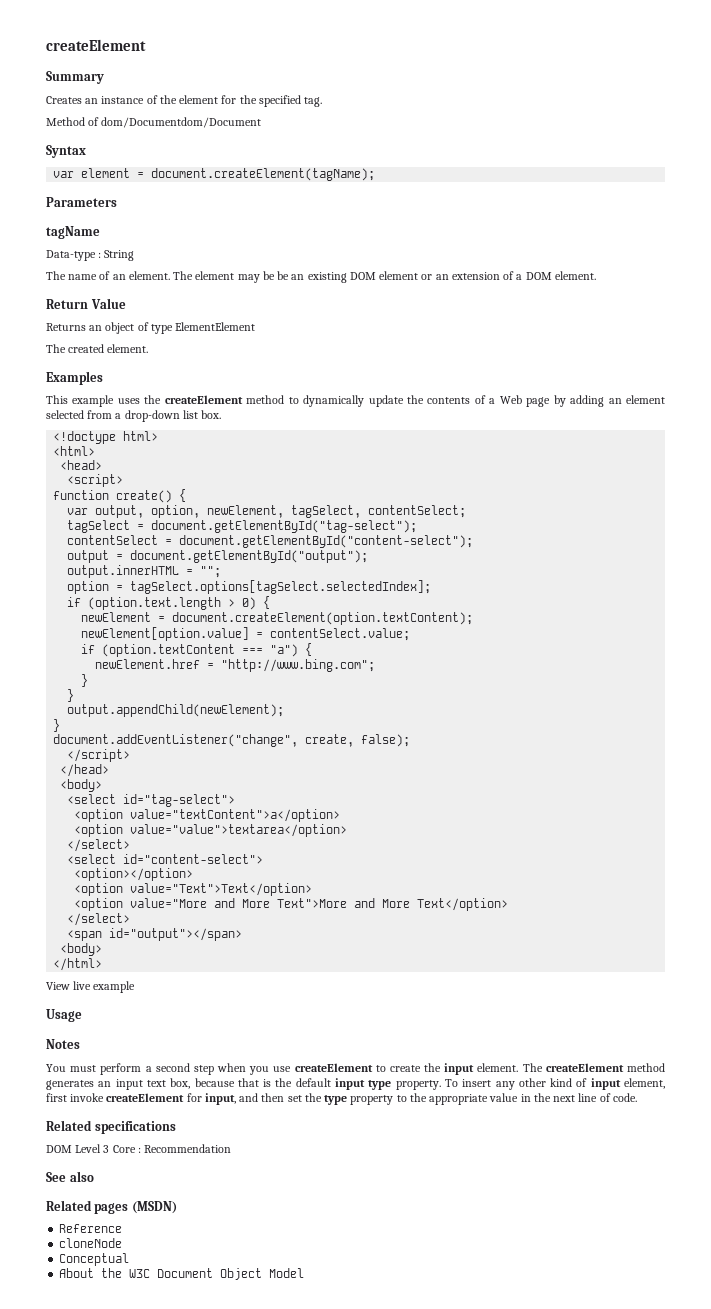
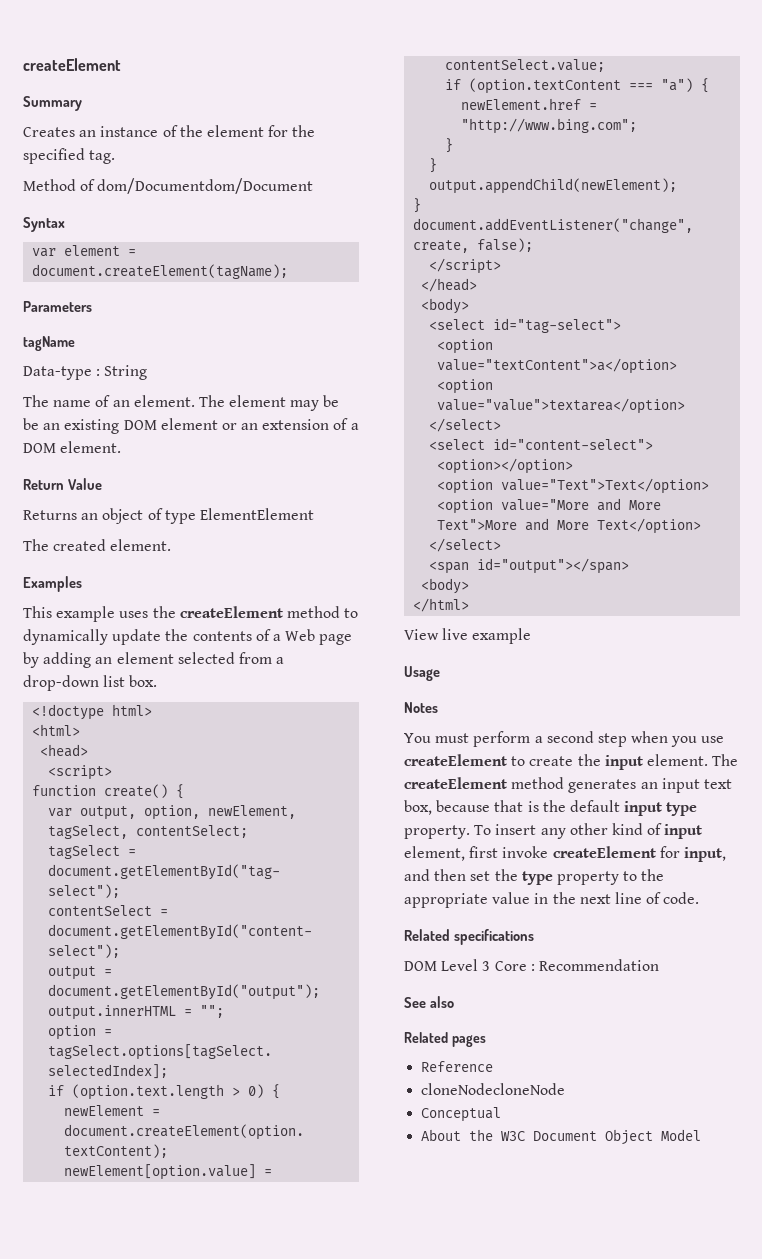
[131,1201,177,1214] (MSDN) -> (486, 1041) none
[59,1238,123,1248] cloneNode -> [421,1083,566,1095] cloneNodecloneNode

